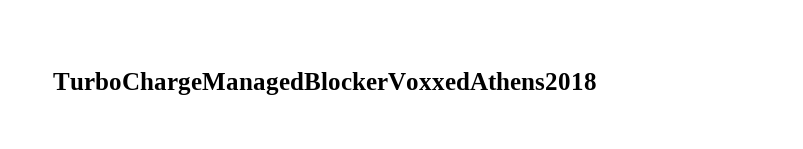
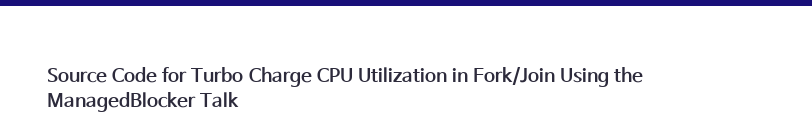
[53,72,597,95] TurboChargeManagedBlockerVoxxedAthens2018 -> [47,66,644,87] [47,92,240,112] Source Code for Turbo Charge CPU Utilization in Fork/Join Using the ManagedBlocker Talk

